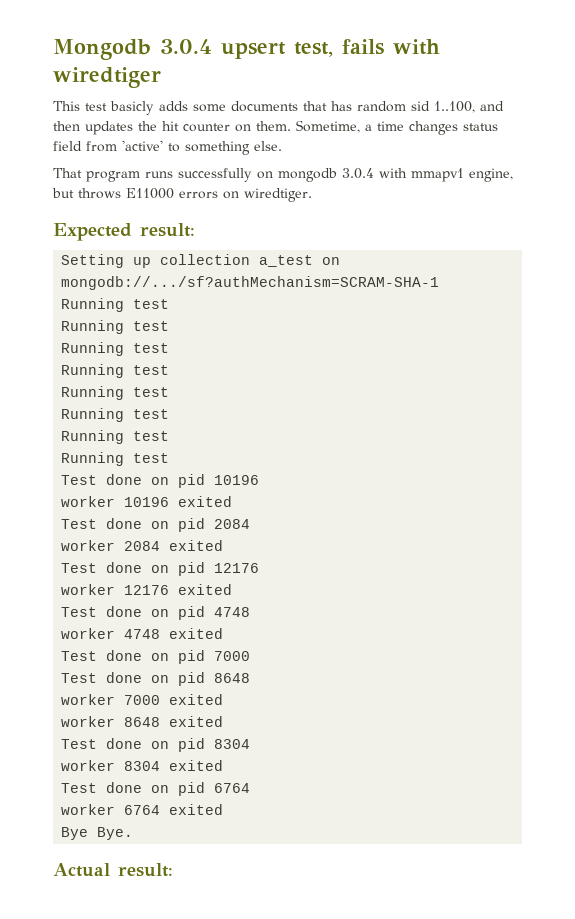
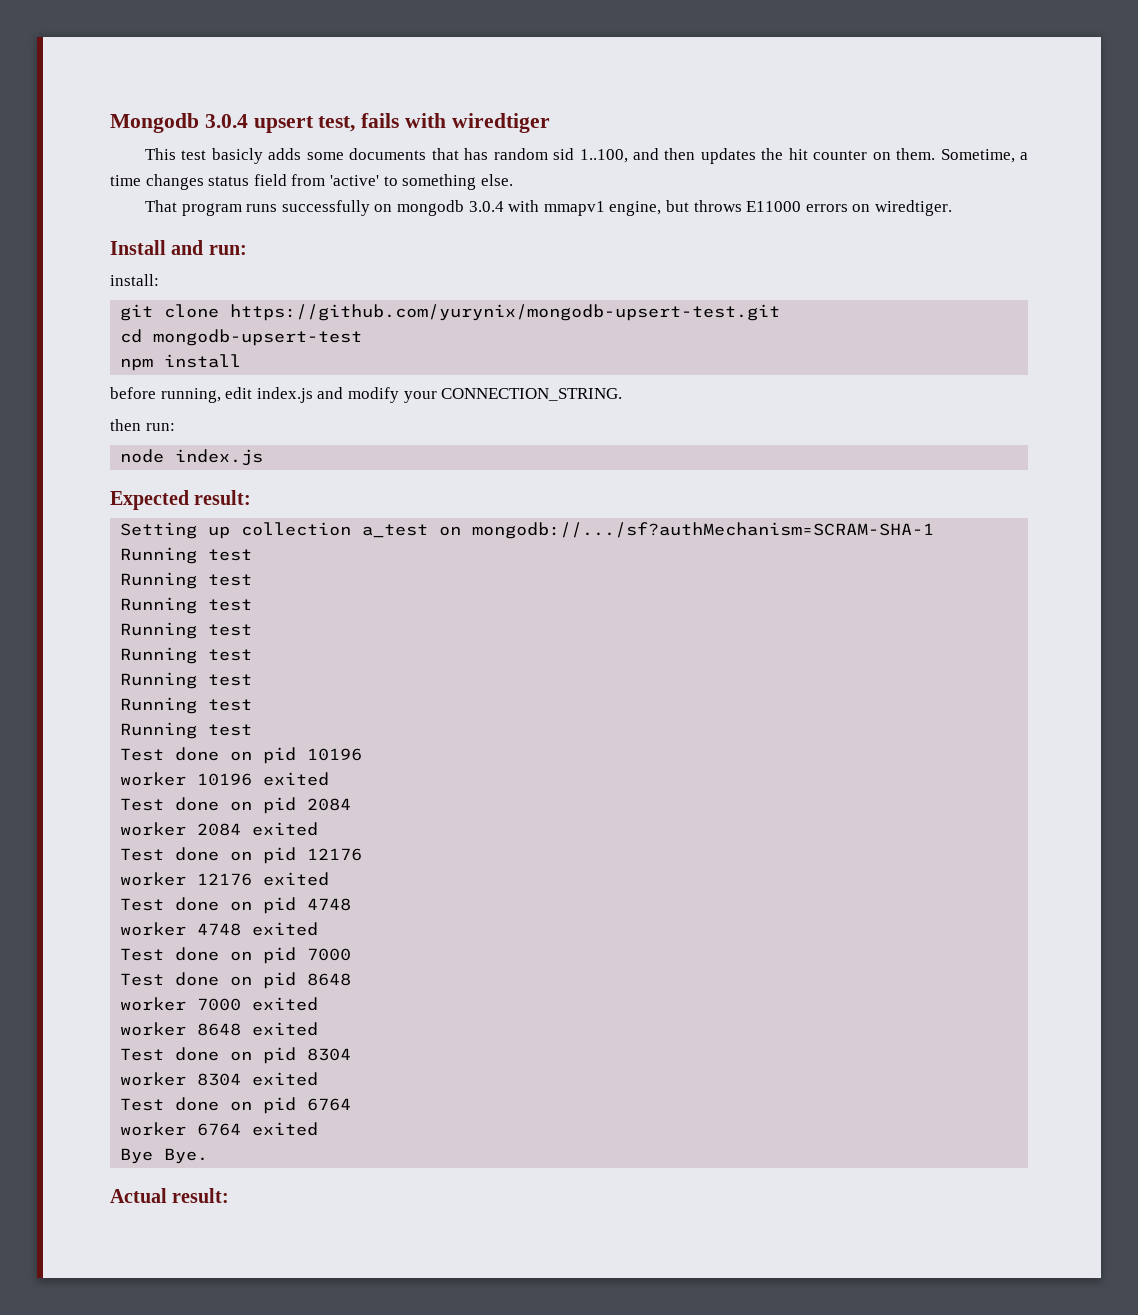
(312, 195) none -> [110,240,247,255] [110,274,159,286] [120,304,781,321] [120,329,363,346] [120,354,242,371] [110,387,623,403] [110,419,175,431] [120,449,264,466] // Install and run: // install: // git clone https://github.com/yurynix/mongodb-upsert-test.git // cd mongodb-upsert-test // npm install // before running, edit index.js and modify your CONNECTION_STRING. // then run: // node index.js

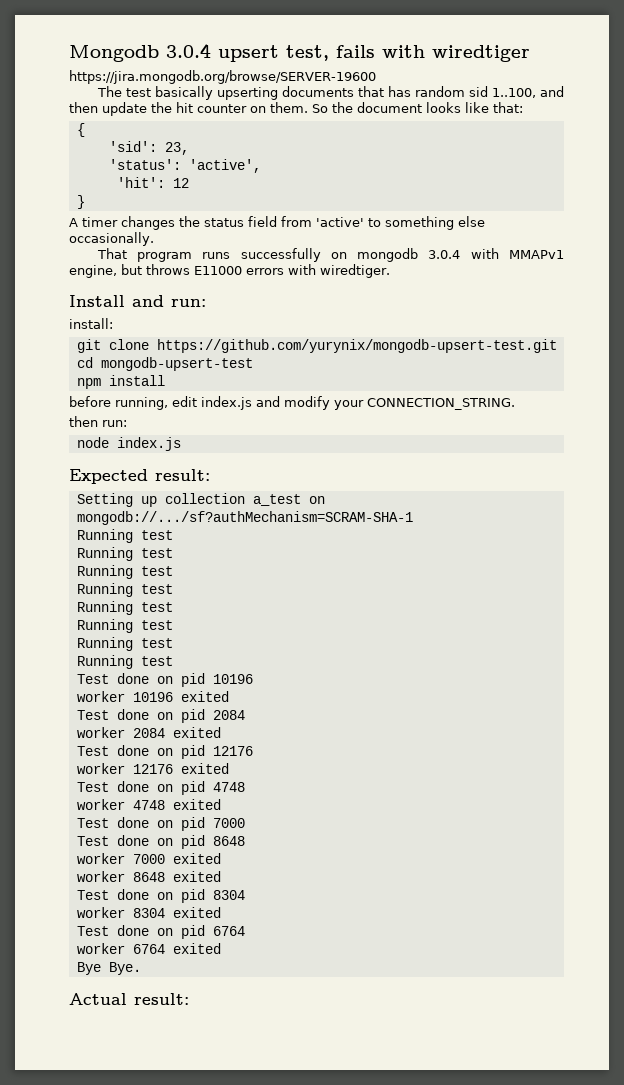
[145,148,344,164] This test basicly adds some -> [69,70,376,84] [96,86,278,100] https://jira.mongodb.org/browse/SERVER-19600 // The test basically upserting
[700,148,756,164] updates -> [102,102,147,116] update
[940,149,1028,163] [110,174,204,190] Sometime, a time changes -> [312,102,523,113] [76,123,85,137] [108,141,189,155] [108,159,261,173] [116,177,189,188] [76,195,85,209] [69,216,200,230] So the document looks like that: // { // 'sid': 23, // 'status': 'active', // 'hit': 12 // } // A timer changes the
[480,174,513,186] else. -> [458,216,485,227] [69,232,154,246] else occasionally.
[543,201,605,216] mmapv1 -> [509,250,564,259] MMAPv1
[852,204,871,212] on -> [288,264,316,275] with

